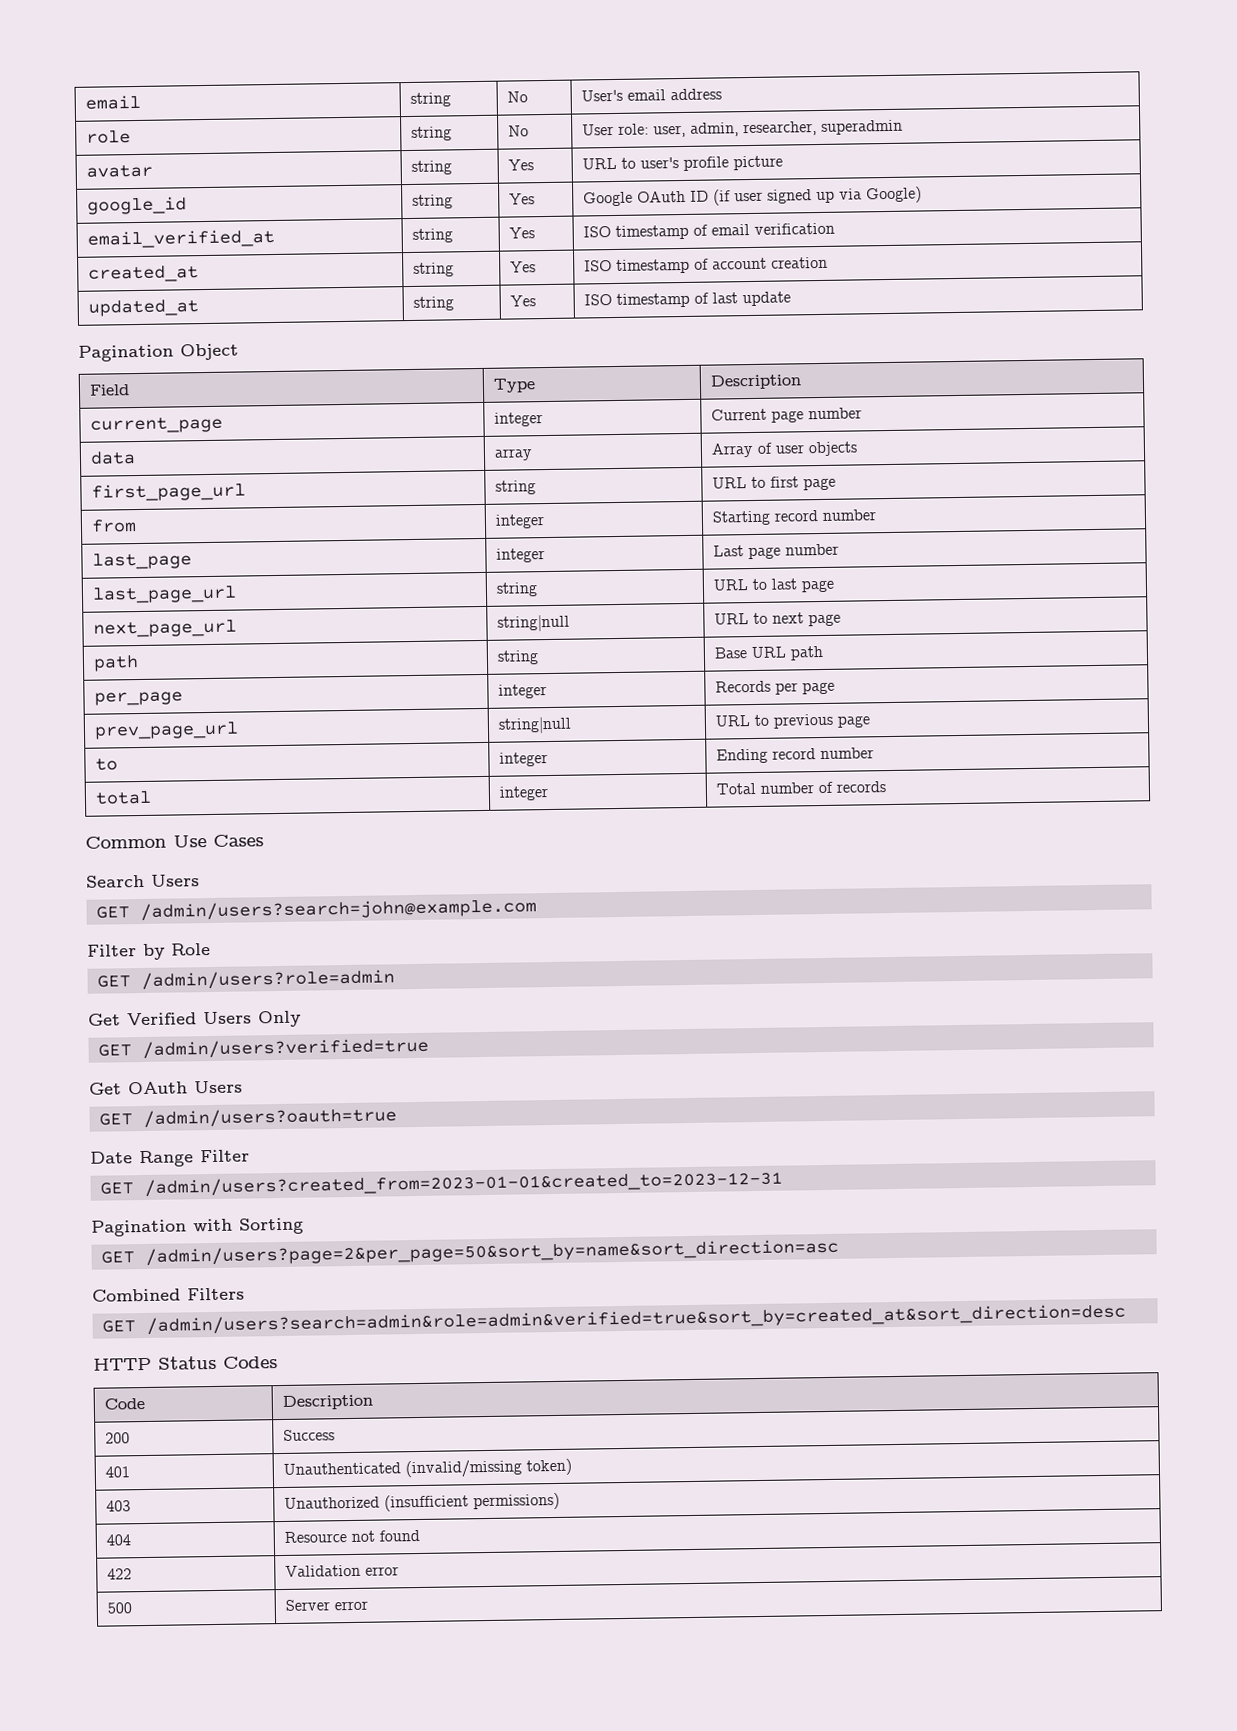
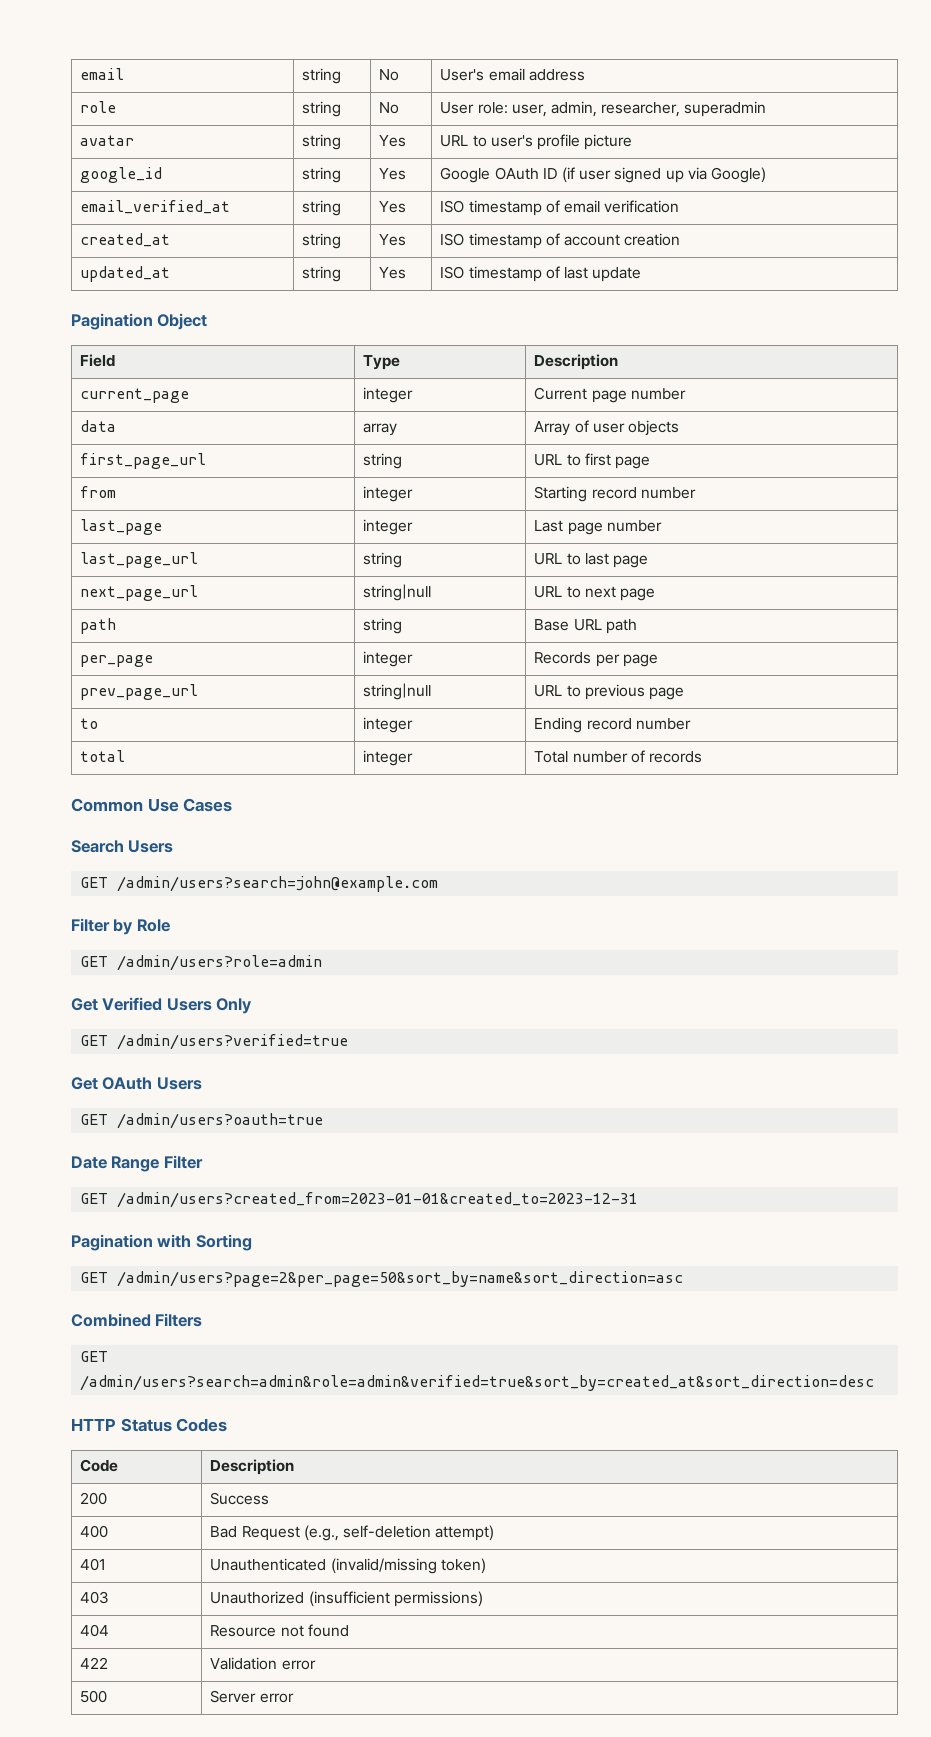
(335, 1435) none -> [80,1525,109,1538] [210,1525,495,1541] // 400 | Bad Request (e.g., self-deletion attempt)

